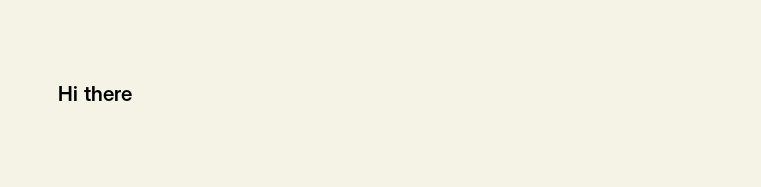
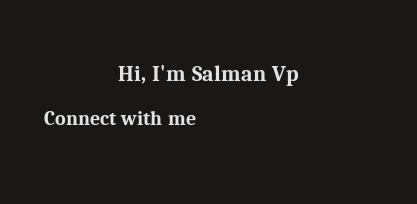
[58,86,132,101] Hi there -> [118,65,299,86] [44,110,196,125] Hi, I'm Salman Vp // Connect with me

